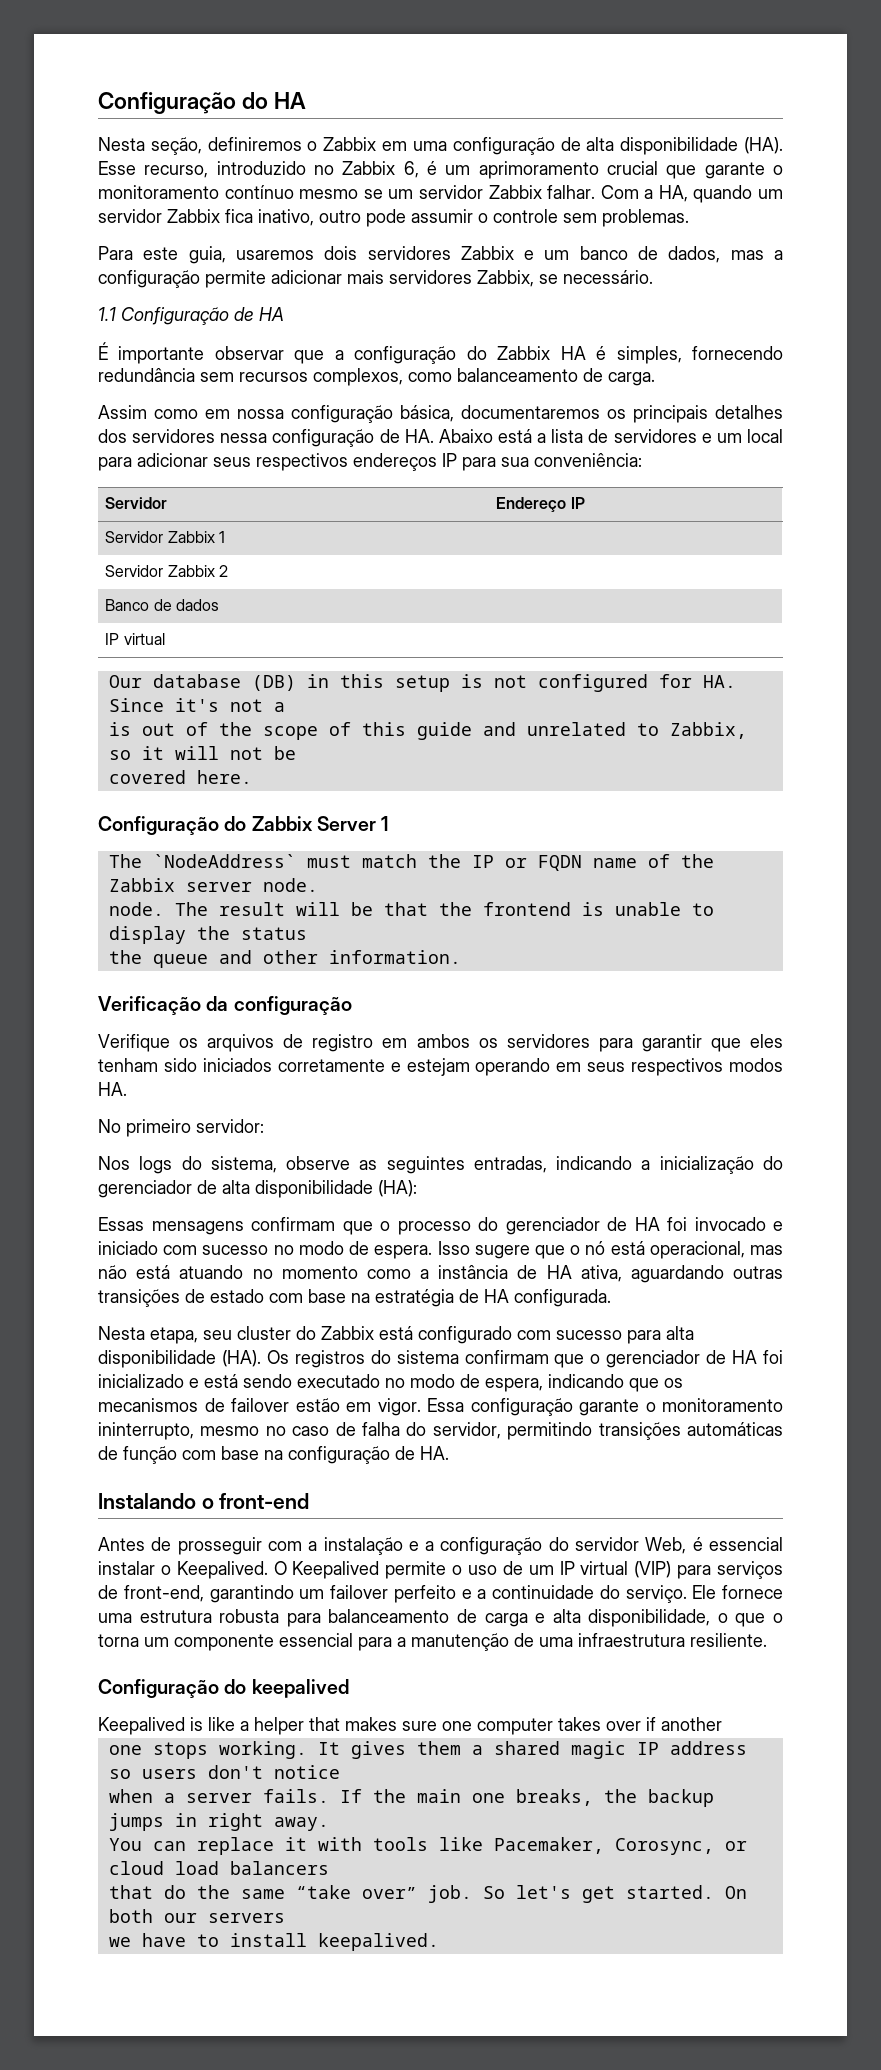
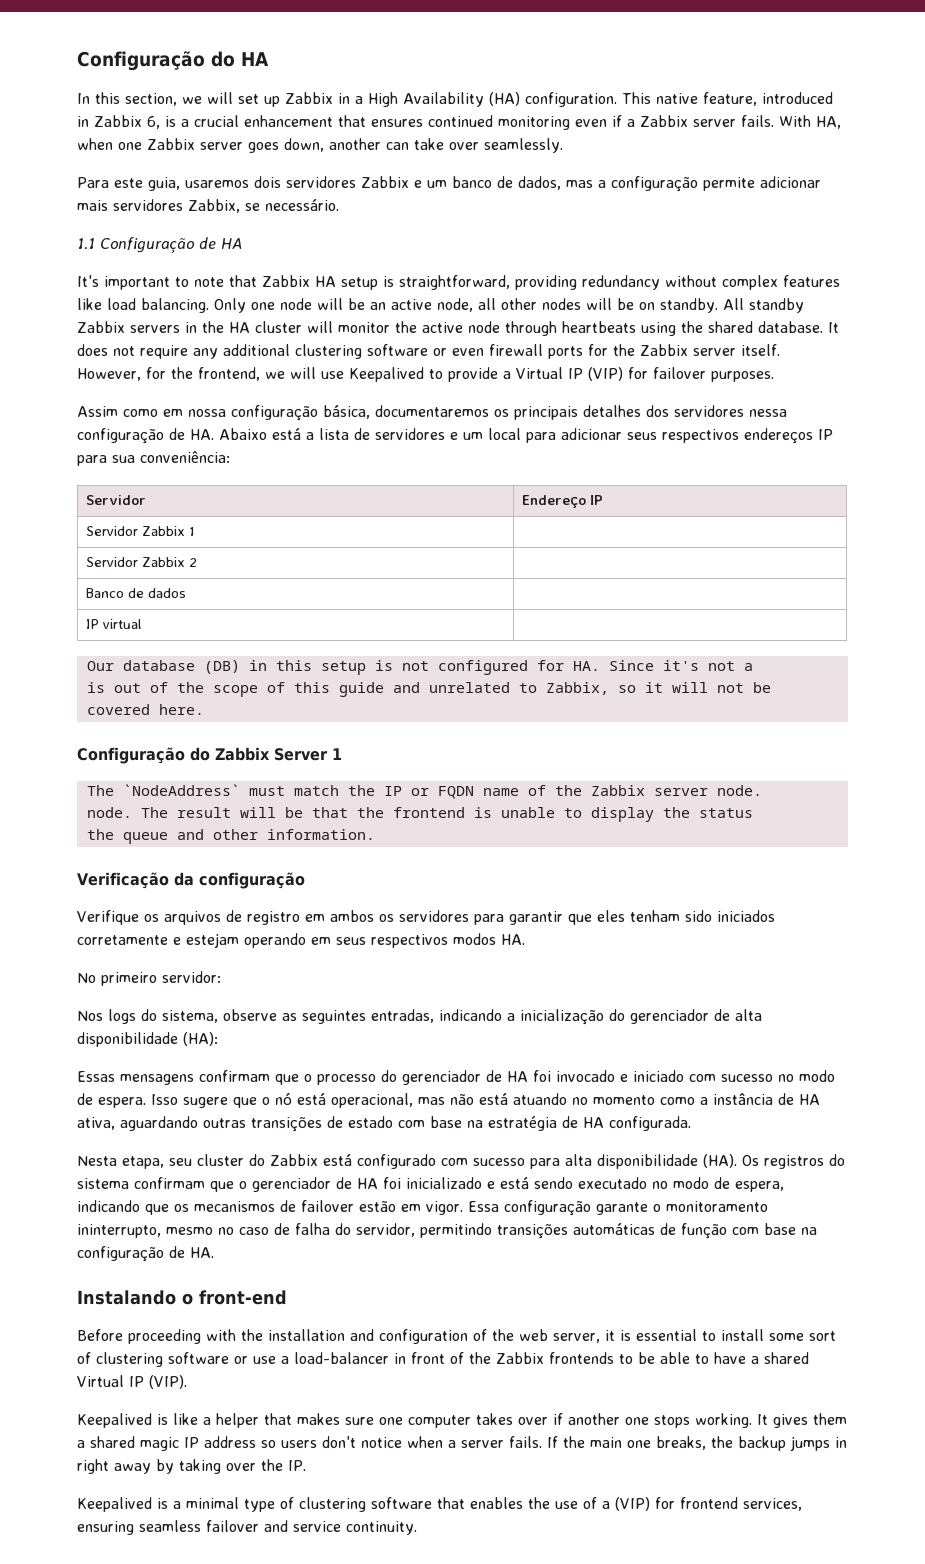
[98,137,783,155] [98,161,784,179] [98,185,783,203] [98,209,689,227] Nesta seção, definiremos o Zabbix em uma configuração de alta disponibilidade (HA). Esse recurso, introduzido no Zabbix 6, é um aprimoramento crucial que garante o monitoramento contínuo mesmo se um servidor Zabbix falhar. Com a HA, quando um servidor Zabbix fica inativo, outro pode assumir o controle sem problemas. -> [77,92,833,107] [77,115,841,130] [77,138,563,153] In this section, we will set up Zabbix in a High Availability (HA) configuration. This native feature, introduced in Zabbix 6, is a crucial enhancement that ensures continued monitoring even if a Zabbix server fails. With HA, when one Zabbix server goes down, another can take over seamlessly.
[98,342,783,364] [98,368,655,386] É importante observar que a configuração do Zabbix HA é simples, fornecendo redundância sem recursos complexos, como balanceamento de carga. -> [77,275,840,290] [77,298,804,313] [77,321,839,336] [77,344,780,359] [77,367,774,382] It's important to note that Zabbix HA setup is straightforward, providing redundancy without complex features like load balancing. Only one node will be an active node, all other nodes will be on standby. All standby Zabbix servers in the HA cluster will monitor the active node through heartbeats using the shared database. It does not require any additional clustering software or even firewall ports for the Zabbix server itself. However, for the frontend, we will use Keepalived to provide a Virtual IP (VIP) for failover purposes.
[98,1537,783,1555] [98,1561,783,1579] [98,1585,783,1603] [98,1609,784,1627] [98,1633,767,1651] [98,1679,349,1698] Antes de prosseguir com a instalação e a configuração do servidor Web, é essencial instalar o Keepalived. O Keepalived permite o uso de um IP virtual (VIP) para serviços de front-end, garantindo um failover perfeito e a continuidade do serviço. Ele fornece uma estrutura robusta para balanceamento de carga e alta disponibilidade, o que o torna um componente essencial para a manutenção de uma infraestrutura resiliente. // Configuração do keepalived -> [77,1329,836,1344] [77,1352,809,1367] [77,1375,187,1389] Before proceeding with the installation and configuration of the web server, it is essential to install some sort of clustering software or use a load-balancer in front of the Zabbix frontends to be able to have a shared Virtual IP (VIP).
(722, 1724) // -> (620, 1419) none
(340, 1772) // -> (402, 1442) none
[273,1817,329,1831] [108,1837,747,1855] [108,1861,329,1875] [108,1885,747,1903] [108,1909,285,1923] [108,1933,439,1951] away. // You can replace it with tools like Pacemaker, Corosync, or cloud load balancers // that do the same “take over” job. So let's get started. On both our servers // we have to install keepalived. -> [114,1459,306,1474] [77,1497,802,1512] [77,1520,417,1535] away by taking over the IP. // Keepalived is a minimal type of clustering software that enables the use of a (VIP) for frontend services, ensuring seamless failover and service continuity.

